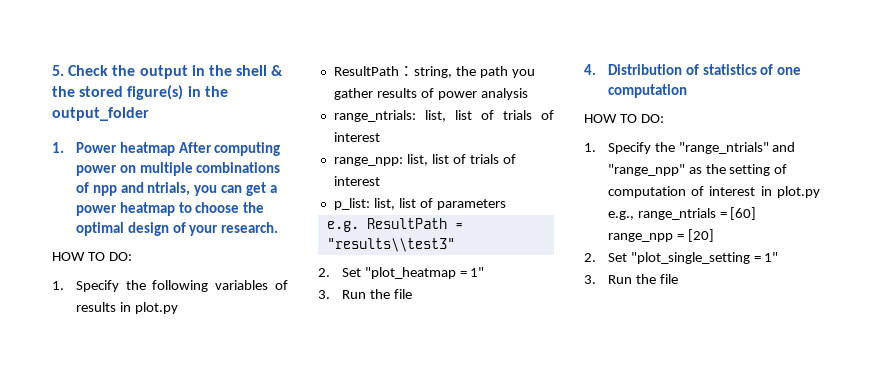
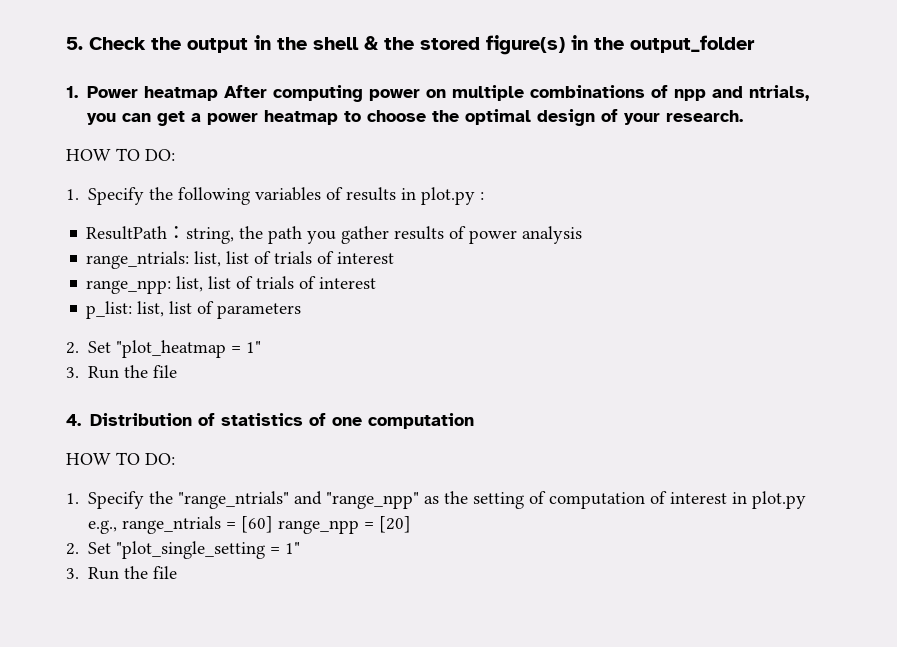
(178, 308) none -> [480,192,485,200] :
[326,218,463,232] [326,238,455,252] // e.g. ResultPath = "results\\test3" -> (302, 311) none

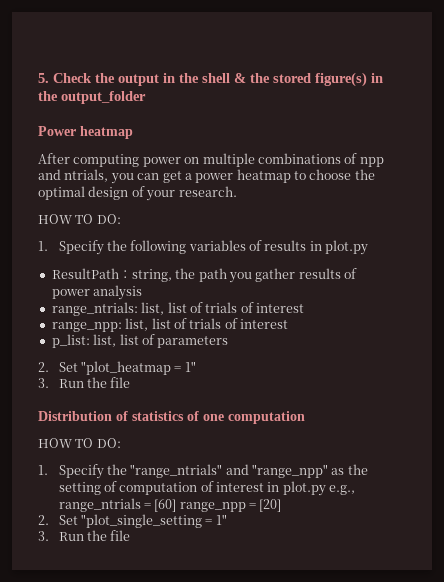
[66,86,78,98] 1. -> (146, 97) none
(219, 93) none -> (133, 132) //
[480,192,485,200] : -> (369, 247) none
[66,414,81,426] 4. -> (131, 382) none

